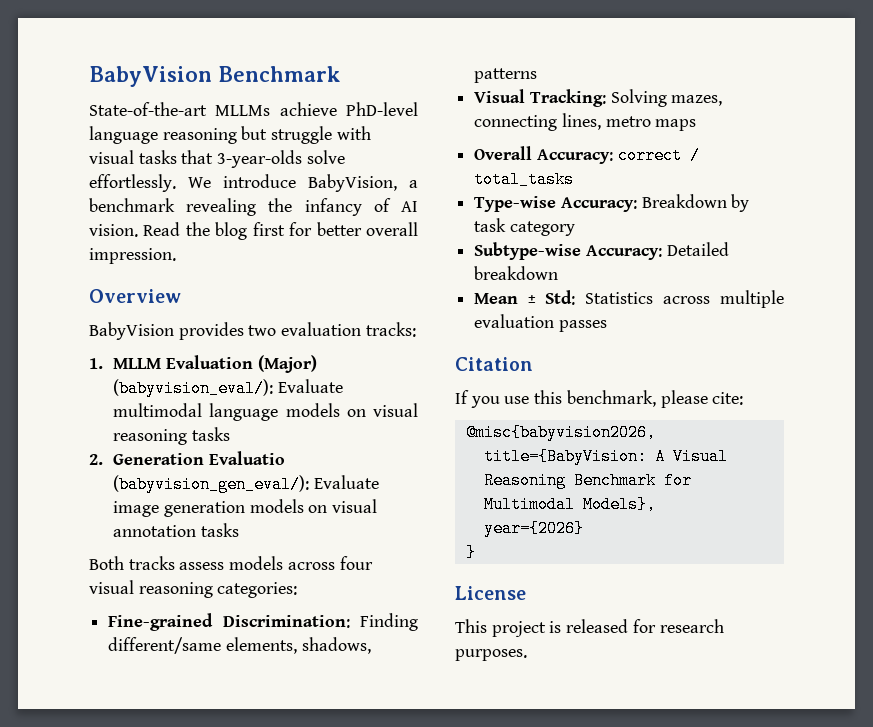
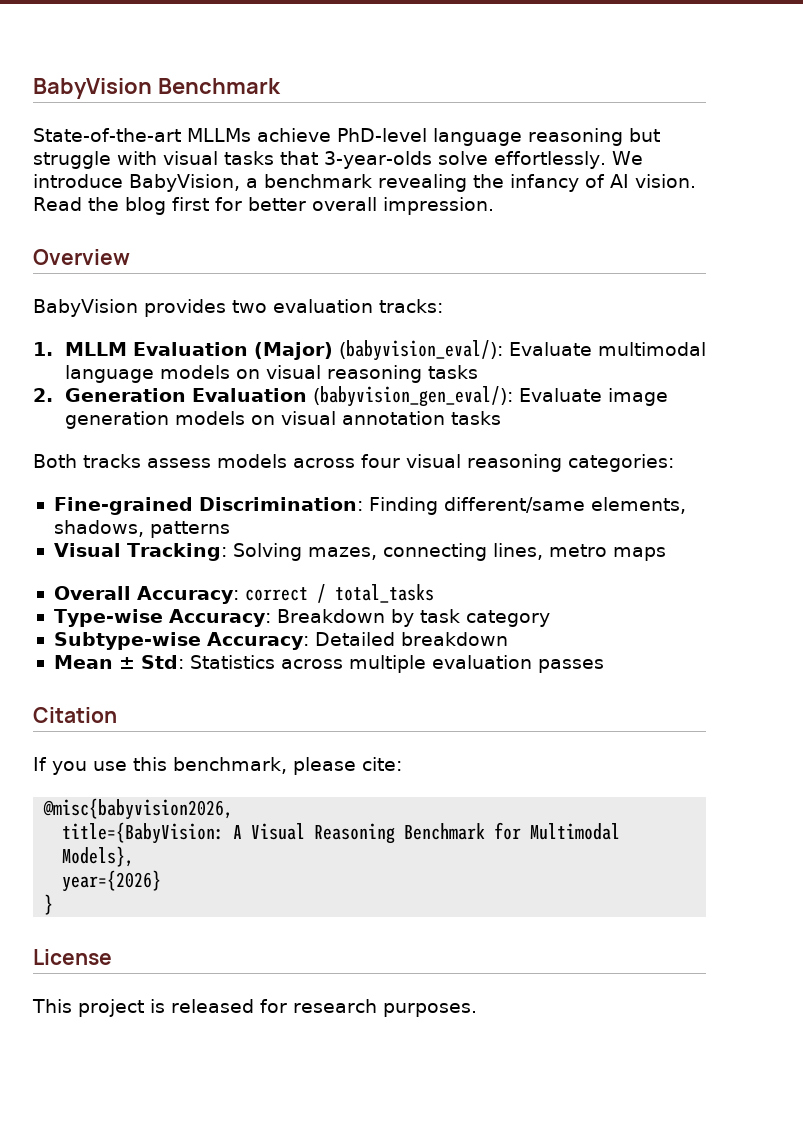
[208,451,285,465] Evaluatio -> [191,388,307,402] Evaluation

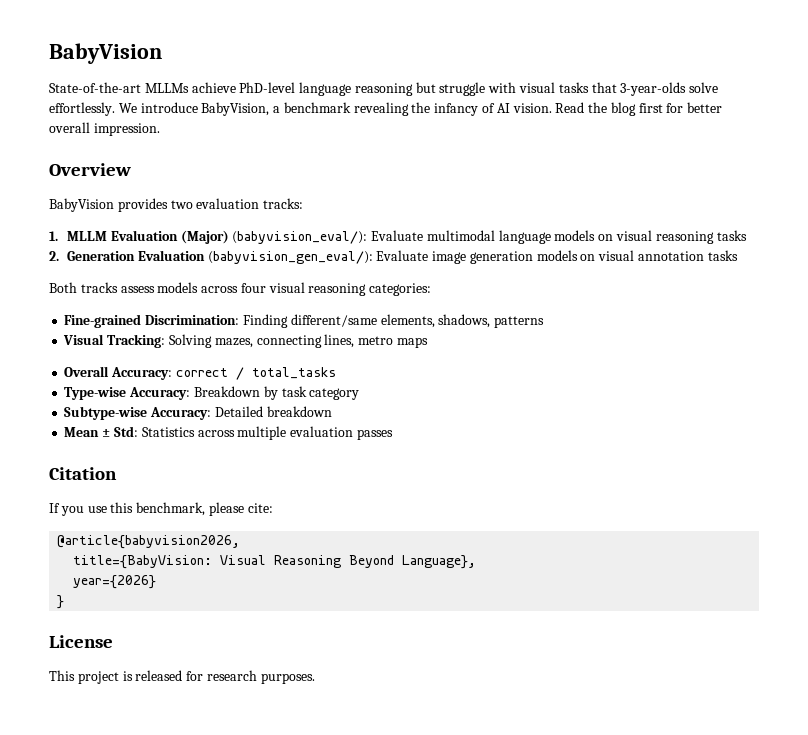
[33,78,281,99] BabyVision Benchmark -> [49,43,162,64] BabyVision
[43,798,234,820] @misc{babyvision2026, -> [57,535,241,549] @article{babyvision2026,
[233,825,243,839] A -> (213, 562) none
[404,822,621,840] [62,846,135,867] Benchmark for Multimodal Models}, -> [349,555,477,569] Beyond Language},

